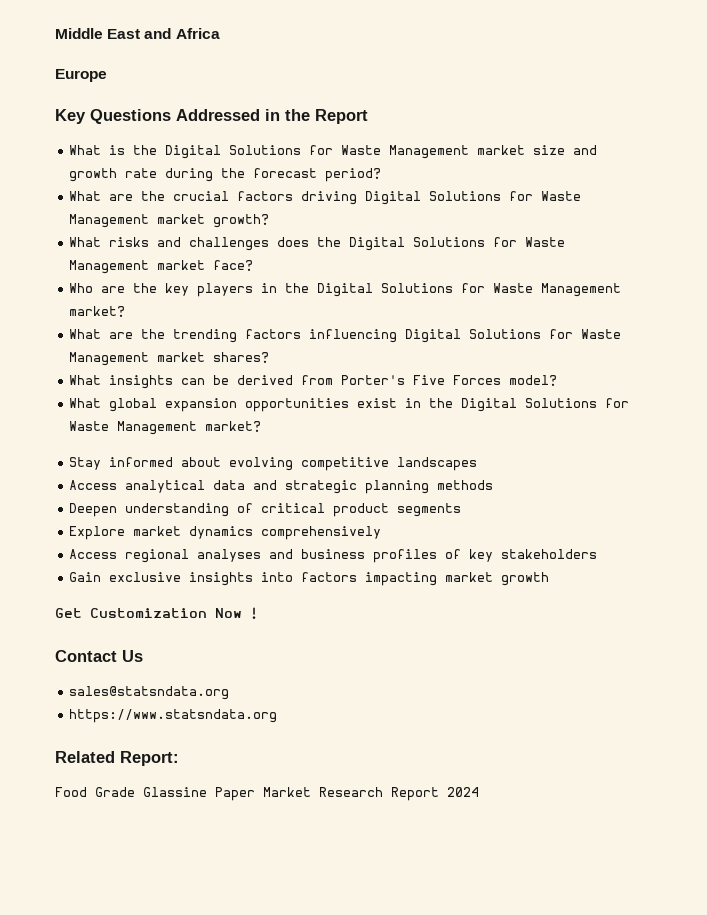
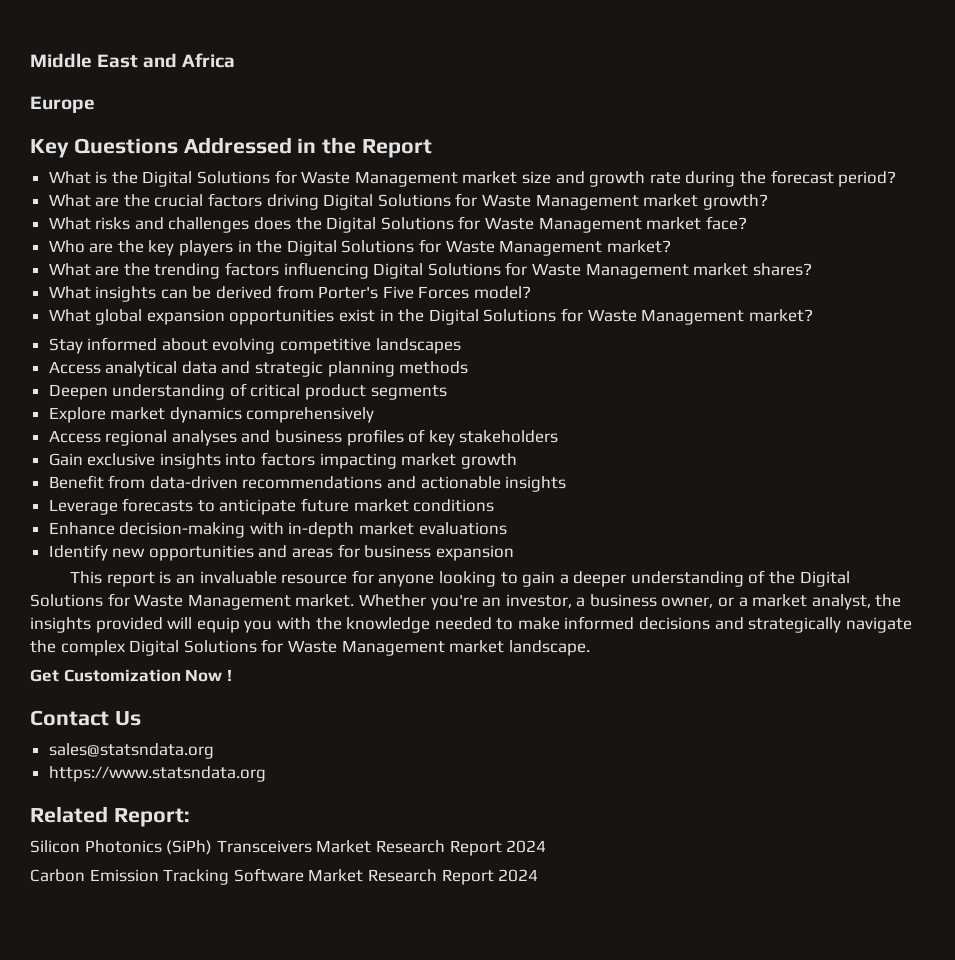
(550, 579) none -> [48,475,567,492] [48,498,495,515] [48,522,507,538] [48,544,514,561] [70,570,850,587] [30,593,902,610] [30,616,912,633] [30,639,590,656] // Benefit from data-driven recommendations and actionable insights // Leverage forecasts to anticipate future market conditions // Enhance decision-making with in-depth market evaluations // Identify new opportunities and areas for business expansion // This report is an invaluable resource for anyone looking to gain a deeper understanding of the Digital Solutions for Waste Management market. Whether you're an investor, a business owner, or a market analyst, the insights provided will equip you with the knowledge needed to make informed decisions and strategically navigate the complex Digital Solutions for Waste Management market landscape.
[55,787,479,801] Food Grade Glassine Paper Market Research Report 2024 -> [30,840,547,856] [30,868,539,885] Silicon Photonics (SiPh) Transceivers Market Research Report 2024 // Carbon Emission Tracking Software Market Research Report 2024

